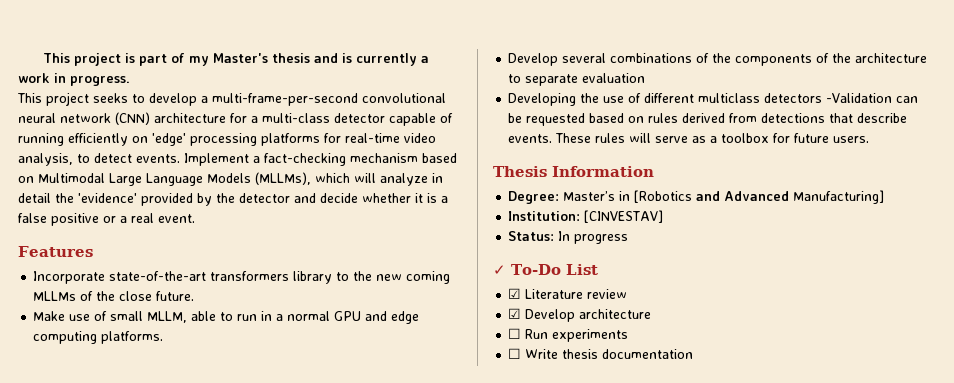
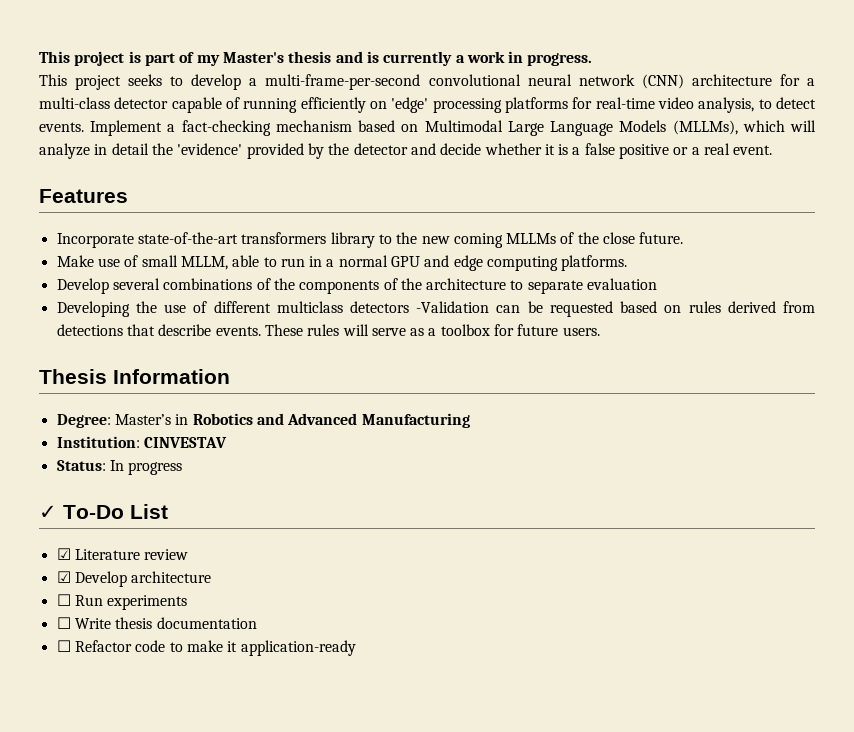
[634,190,693,203] [Robotics -> [192,413,253,425] Robotics
[793,190,885,204] Manufacturing] -> [361,413,470,428] Manufacturing
[584,210,664,223] [CINVESTAV] -> [143,437,227,448] CINVESTAV
(694, 354) none -> [56,640,356,656] // ☐ Refactor code to make it application-ready

